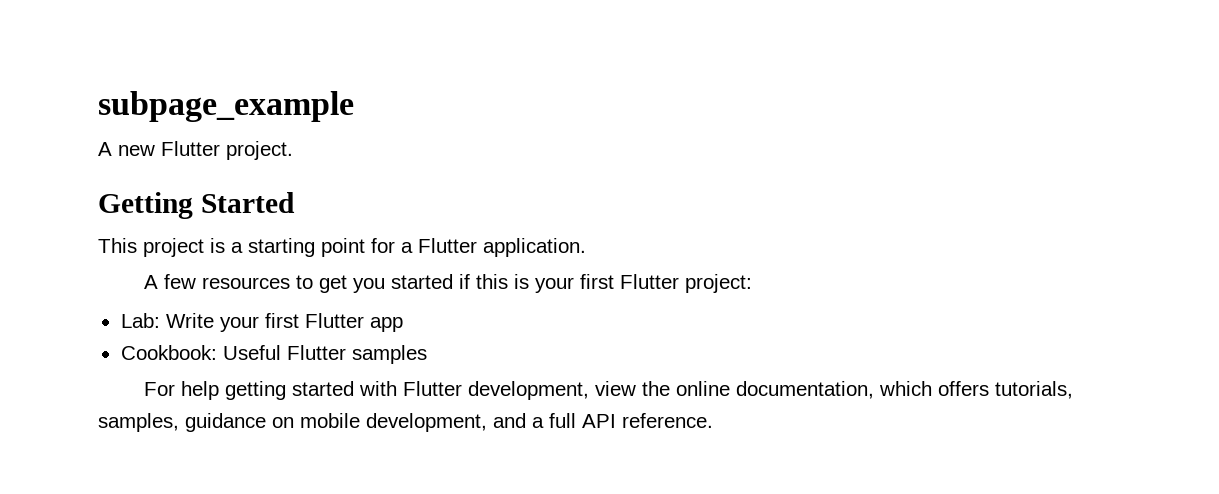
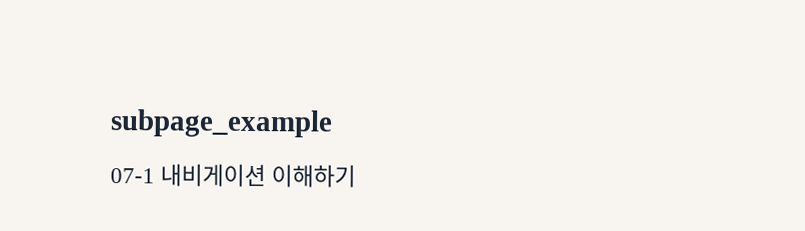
[98,141,293,160] [98,192,295,219] [98,238,586,257] [144,274,753,293] [120,313,403,332] [120,345,427,364] [144,381,1074,400] [98,413,713,432] A new Flutter project. // Getting Started // This project is a starting point for a Flutter application. // A few resources to get you started if this is your first Flutter project: // Lab: Write your first Flutter app // Cookbook: Useful Flutter samples // For help getting started with Flutter development, view the online documentation, which offers tutorials, samples, guidance on mobile development, and a full API reference. -> [110,163,357,188] 07-1 내비게이션 이해하기

